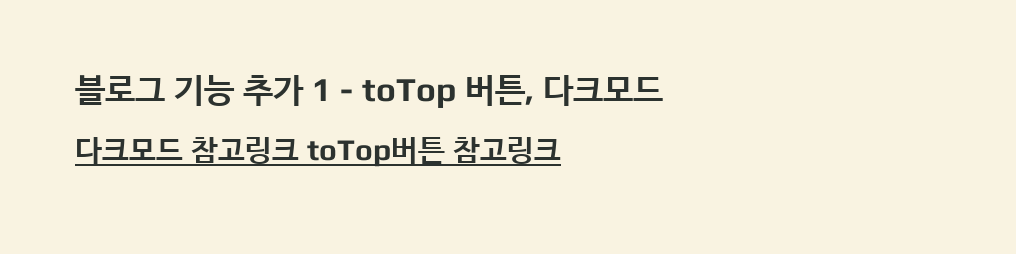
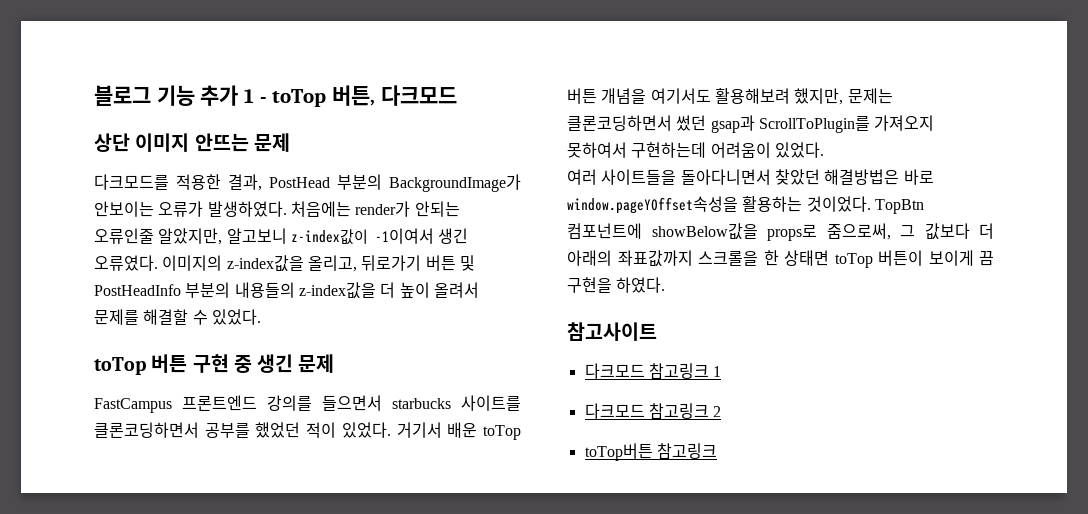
[75,137,300,164] 다크모드 참고링크 -> [94,133,290,152] [94,174,521,192] [94,201,460,217] [94,228,469,245] [94,255,475,272] [94,282,479,299] [94,309,261,325] [94,354,335,375] [94,395,521,413] [94,422,521,440] [567,88,893,105] [567,115,935,133] [567,142,824,158] [567,169,934,185] [567,196,924,214] [567,223,994,241] [567,250,994,268] [567,277,666,293] [567,322,657,341] [584,363,722,379] [584,403,722,419] 상단 이미지 안뜨는 문제 // 다크모드를 적용한 결과, PostHead 부분의 BackgroundImage가 안보이는 오류가 발생하였다. 처음에는 render가 안되는 오류인줄 알았지만, 알고보니 z-index값이 -1이여서 생긴 오류였다. 이미지의 z-index값을 올리고, 뒤로가기 버튼 및 PostHeadInfo 부분의 내용들의 z-index값을 더 높이 올려서 문제를 해결할 수 있었다. // toTop 버튼 구현 중 생긴 문제 // FastCampus 프론트엔드 강의를 들으면서 starbucks 사이트를 클론코딩하면서 공부를 했었던 적이 있었다. 거기서 배운 toTop 버튼 개념을 여기서도 활용해보려 했지만, 문제는 클론코딩하면서 썼던 gsap과 ScrollToPlugin를 가져오지 못하여서 구현하는데 어려움이 있었다. // 여러 사이트들을 돌아다니면서 찾았던 해결방법은 바로 window.pageYOffset속성을 활용하는 것이었다. TopBtn 컴포넌트에 showBelow값을 props로 줌으로써, 그 값보다 더 아래의 좌표값까지 스크롤을 한 상태면 toTop 버튼이 보이게 끔 구현을 하였다. // 참고사이트 // 다크모드 참고링크 1 // 다크모드 참고링크 2 //

